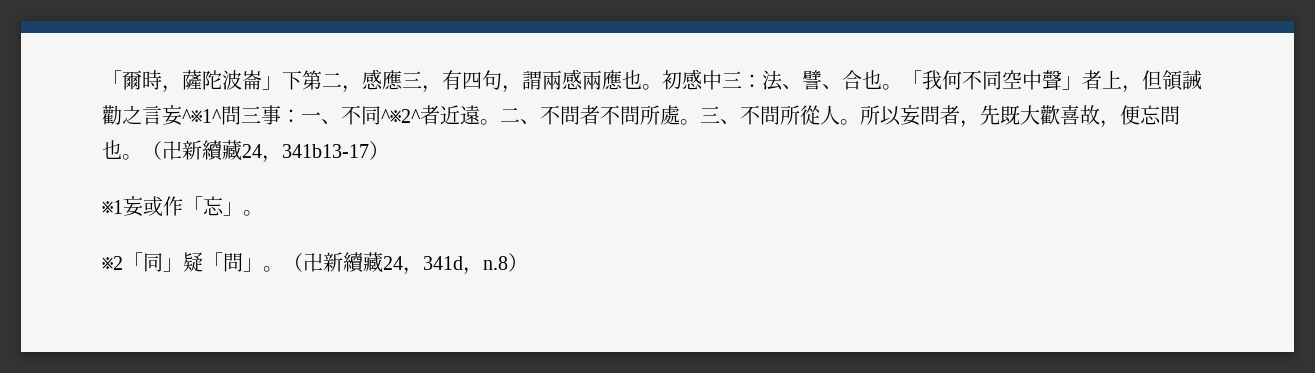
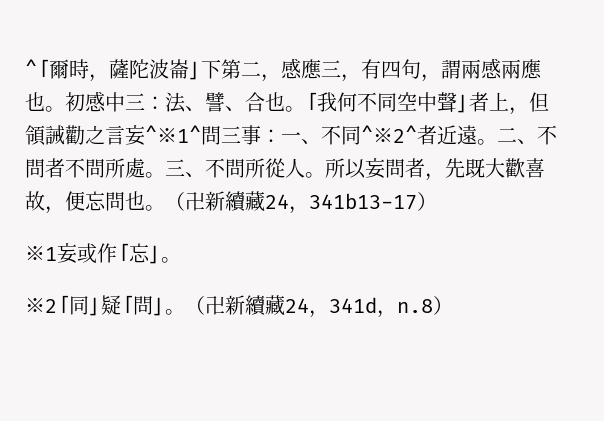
(102, 79) none -> [25,59,37,77] ^

